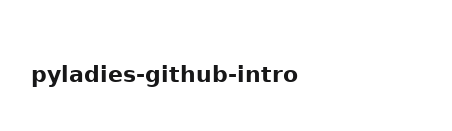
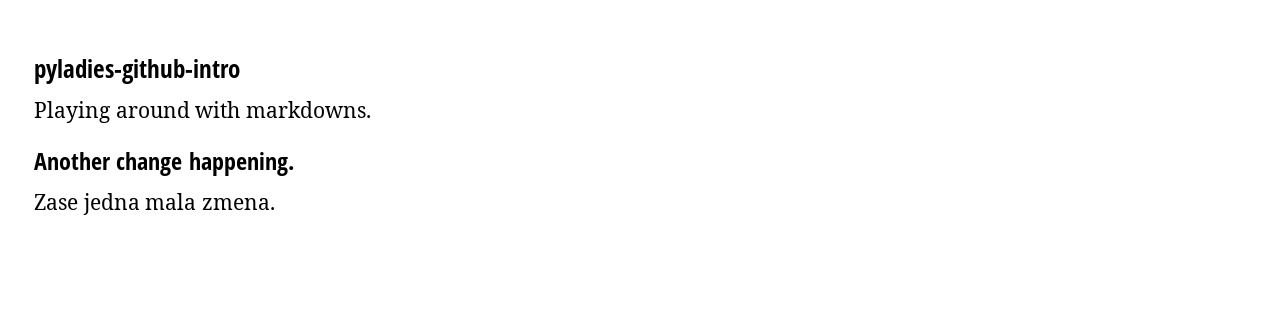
(298, 76) none -> [34,101,372,123] [34,152,294,176] [34,193,276,215] // Playing around with markdowns. // Another change happening. // Zase jedna mala zmena.

